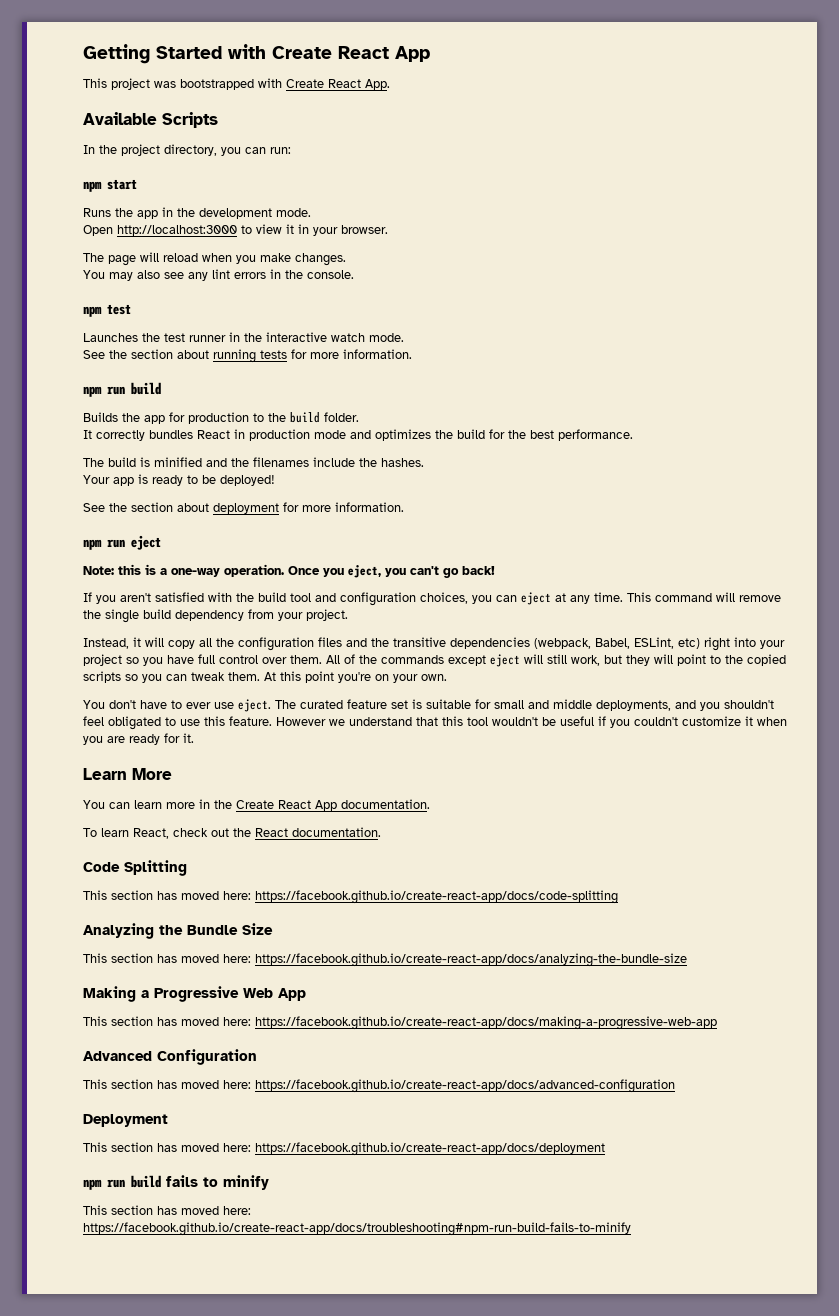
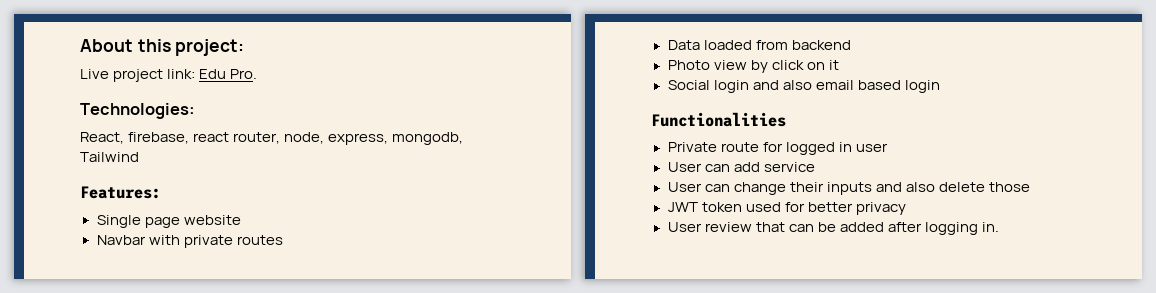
[83,44,430,64] [83,78,390,90] [83,112,218,128] [83,144,291,156] [83,179,137,192] [83,207,311,219] [83,224,388,236] [83,252,346,266] [83,269,354,281] [83,304,131,317] [83,332,404,342] [83,349,412,363] [83,382,161,397] [83,412,359,424] [83,429,633,441] [83,457,424,467] [83,474,275,486] [83,502,404,514] [83,535,161,550] [83,564,495,578] [83,592,781,606] [83,609,348,623] [83,637,785,651] [83,654,786,667] [83,671,447,683] [83,699,774,712] [83,716,787,730] [83,733,194,745] [83,768,172,780] [83,799,430,811] [83,827,381,839] [83,860,187,876] [83,890,618,904] [83,923,273,939] [83,953,687,967] [83,986,306,1002] [83,1016,717,1030] [83,1049,257,1065] [83,1079,675,1093] [83,1114,168,1127] [83,1142,605,1156] [83,1175,269,1190] [83,1205,251,1215] [83,1222,631,1236] Getting Started with Create React App // This project was bootstrapped with Create React App. // Available Scripts // In the project directory, you can run: // npm start // Runs the app in the development mode. // Open http://localhost:3000 to view it in your browser. // The page will reload when you make changes. // You may also see any lint errors in the console. // npm test // Launches the test runner in the interactive watch mode. // See the section about running tests for more information. // npm run build // Builds the app for production to the build folder. // It correctly bundles React in production mode and optimizes the build for the best performance. // The build is minified and the filenames include the hashes. // Your app is ready to be deployed! // See the section about deployment for more information. // npm run eject // Note: this is a one-way operation. Once you eject, you can't go back! // If you aren't satisfied with the build tool and configuration choices, you can eject at any time. This command will remove the single build dependency from your project. // Instead, it will copy all the configuration files and the transitive dependencies (webpack, Babel, ESLint, etc) right into your project so you have full control over them. All of the commands except eject will still work, but they will point to the copied scripts so you can tweak them. At this point you're on your own. // You don't have to ever use eject. The curated feature set is suitable for small and middle deployments, and you shouldn't feel obligated to use this feature. However we understand that this tool wouldn't be useful if you couldn't customize it when you are ready for it. // Learn More // You can learn more in the Create React App documentation. // To learn React, check out the React documentation. // Code Splitting // This section has moved here: https://facebook.github.io/create-react-app/docs/code-splitting // Analyzing the Bundle Size // This section has moved here: https://facebook.github.io/create-react-app/docs/analyzing-the-bundle-size // Making a Progressive Web App // This section has moved here: https://facebook.github.io/create-react-app/docs/making-a-progressive-web-app // Advanced Configuration // This section has moved here: https://facebook.github.io/create-react-app/docs/advanced-configuration // Deployment // This section has moved here: https://facebook.github.io/create-react-app/docs/deployment // npm run build fails to minify // This section has moved here: https://facebook.github.io/create-react-app/docs/troubleshooting#npm-run-build-fails-to-minify -> [80,39,245,56] [80,69,258,82] [80,103,195,119] [80,132,464,145] [80,152,139,162] [80,186,161,199] [96,215,241,228] [96,235,283,248] [667,40,851,50] [667,60,839,73] [667,80,940,93] [651,112,786,127] [667,142,888,155] [667,162,815,172] [667,182,1030,195] [667,202,906,215] [667,222,999,235] About this project: // Live project link: Edu Pro. // Technologies: // React, firebase, react router, node, express, mongodb, Tailwind // Features: // Single page website // Navbar with private routes // Data loaded from backend // Photo view by click on it // Social login and also email based login // Functionalities // Private route for logged in user // User can add service // User can change their inputs and also delete those // JWT token used for better privacy // User review that can be added after logging in.

